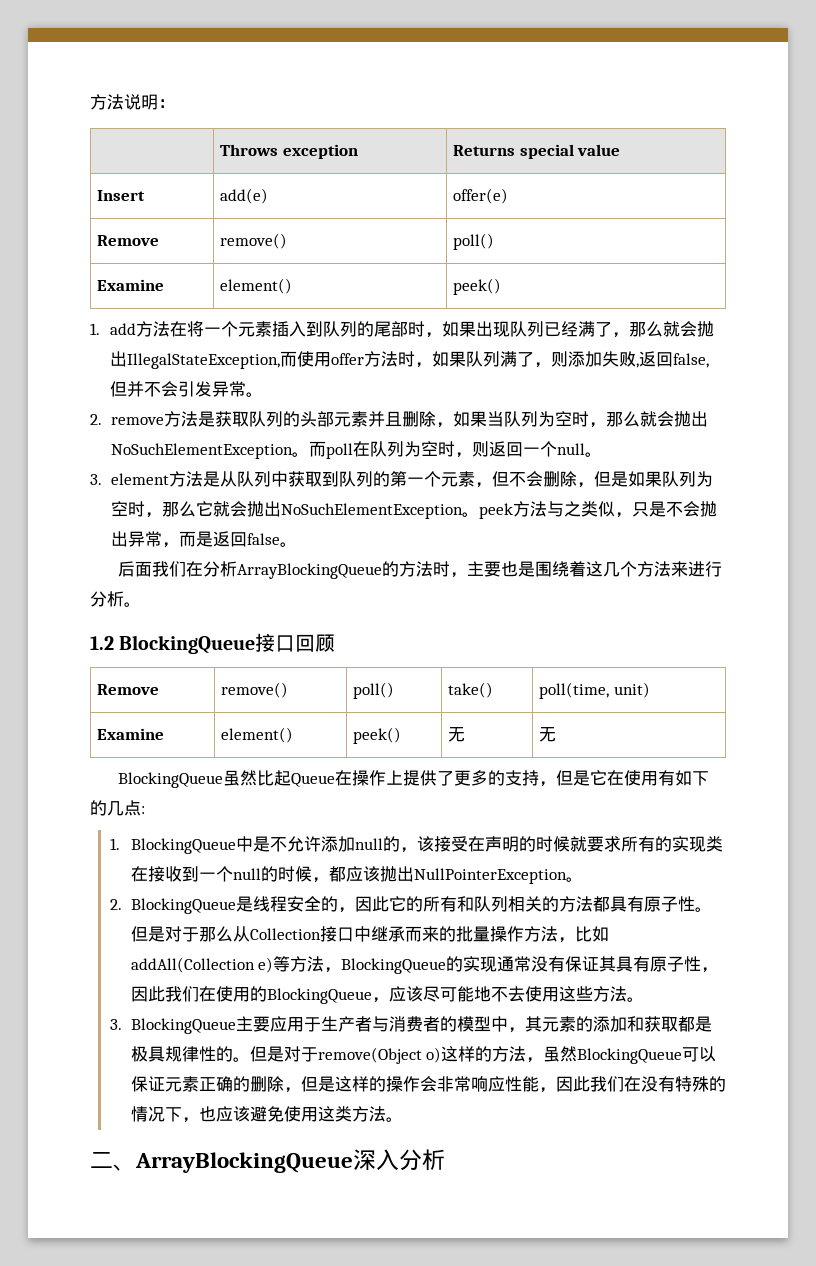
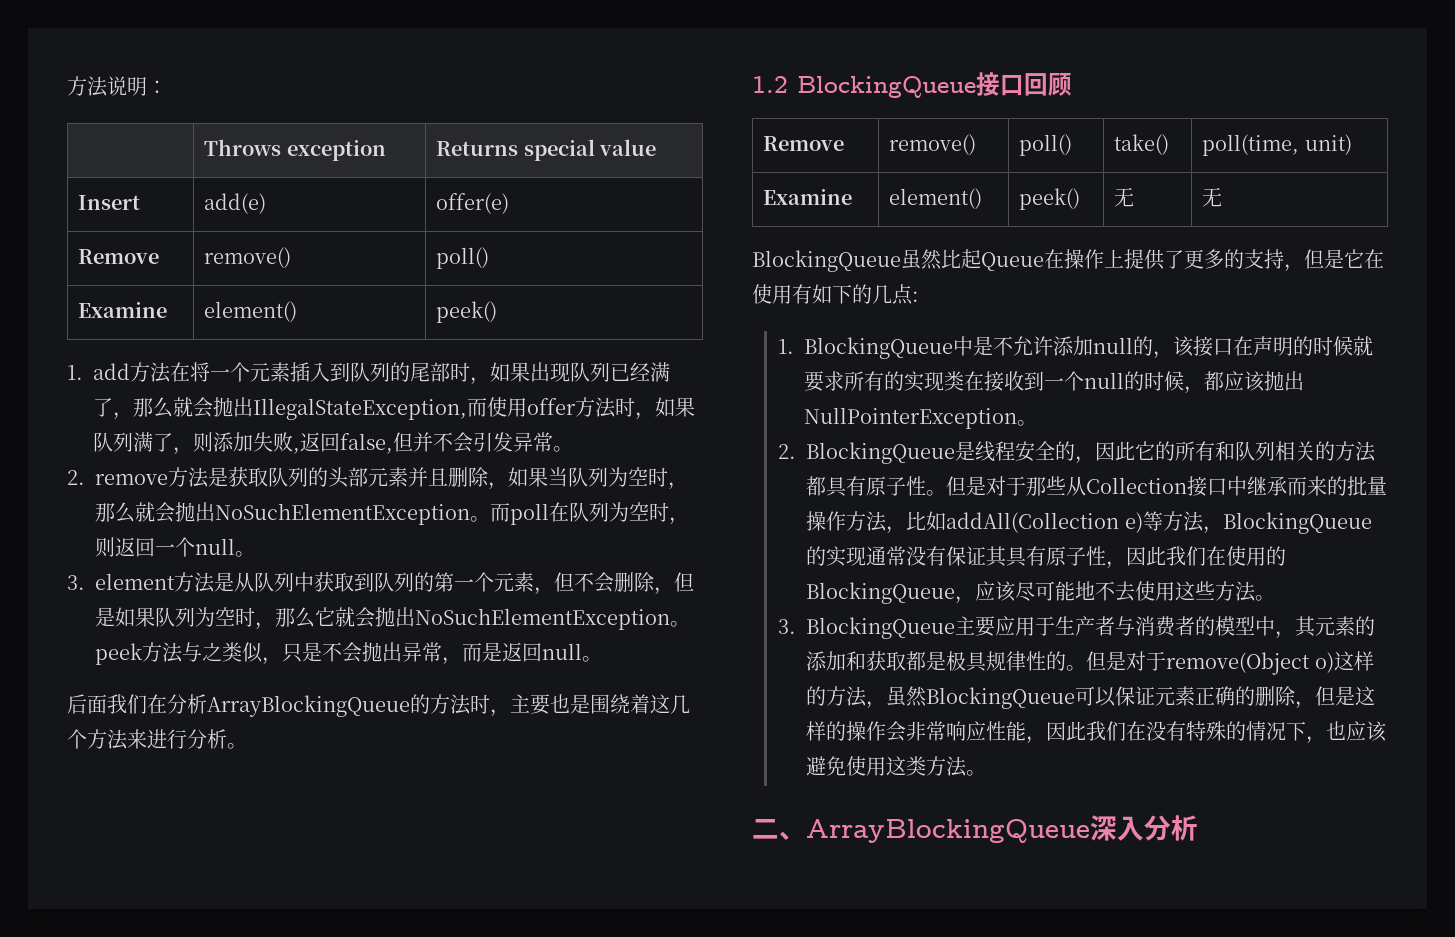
[246,533,280,545] false -> [542,643,582,660] null
[450,836,468,852] 受 -> [1213,338,1234,356] 口
[215,926,233,942] 么 -> [1046,476,1067,495] 些

